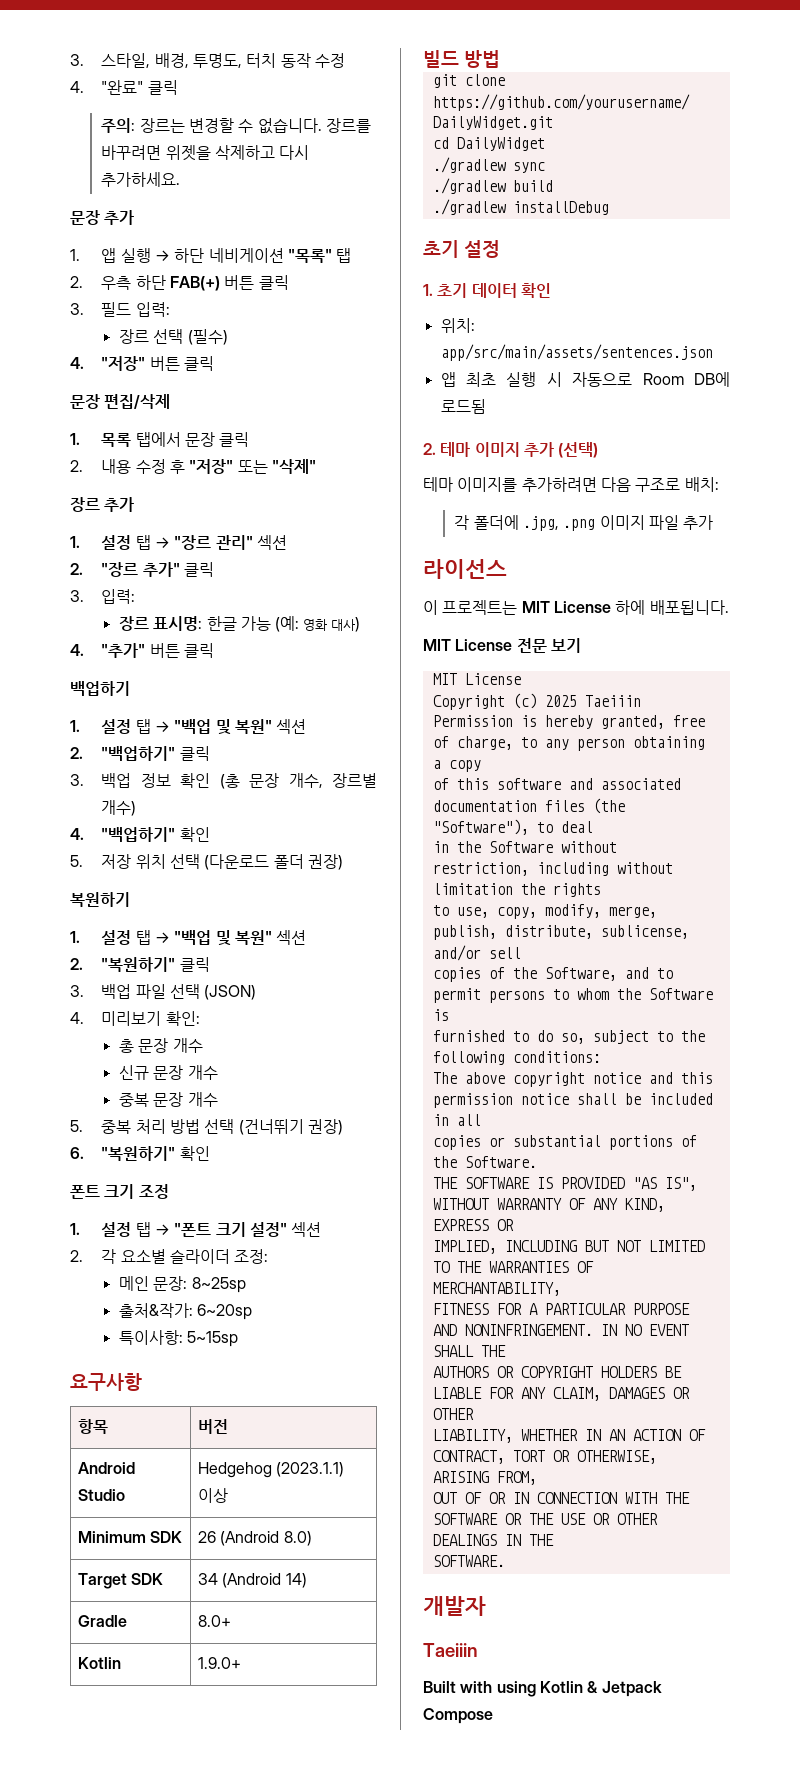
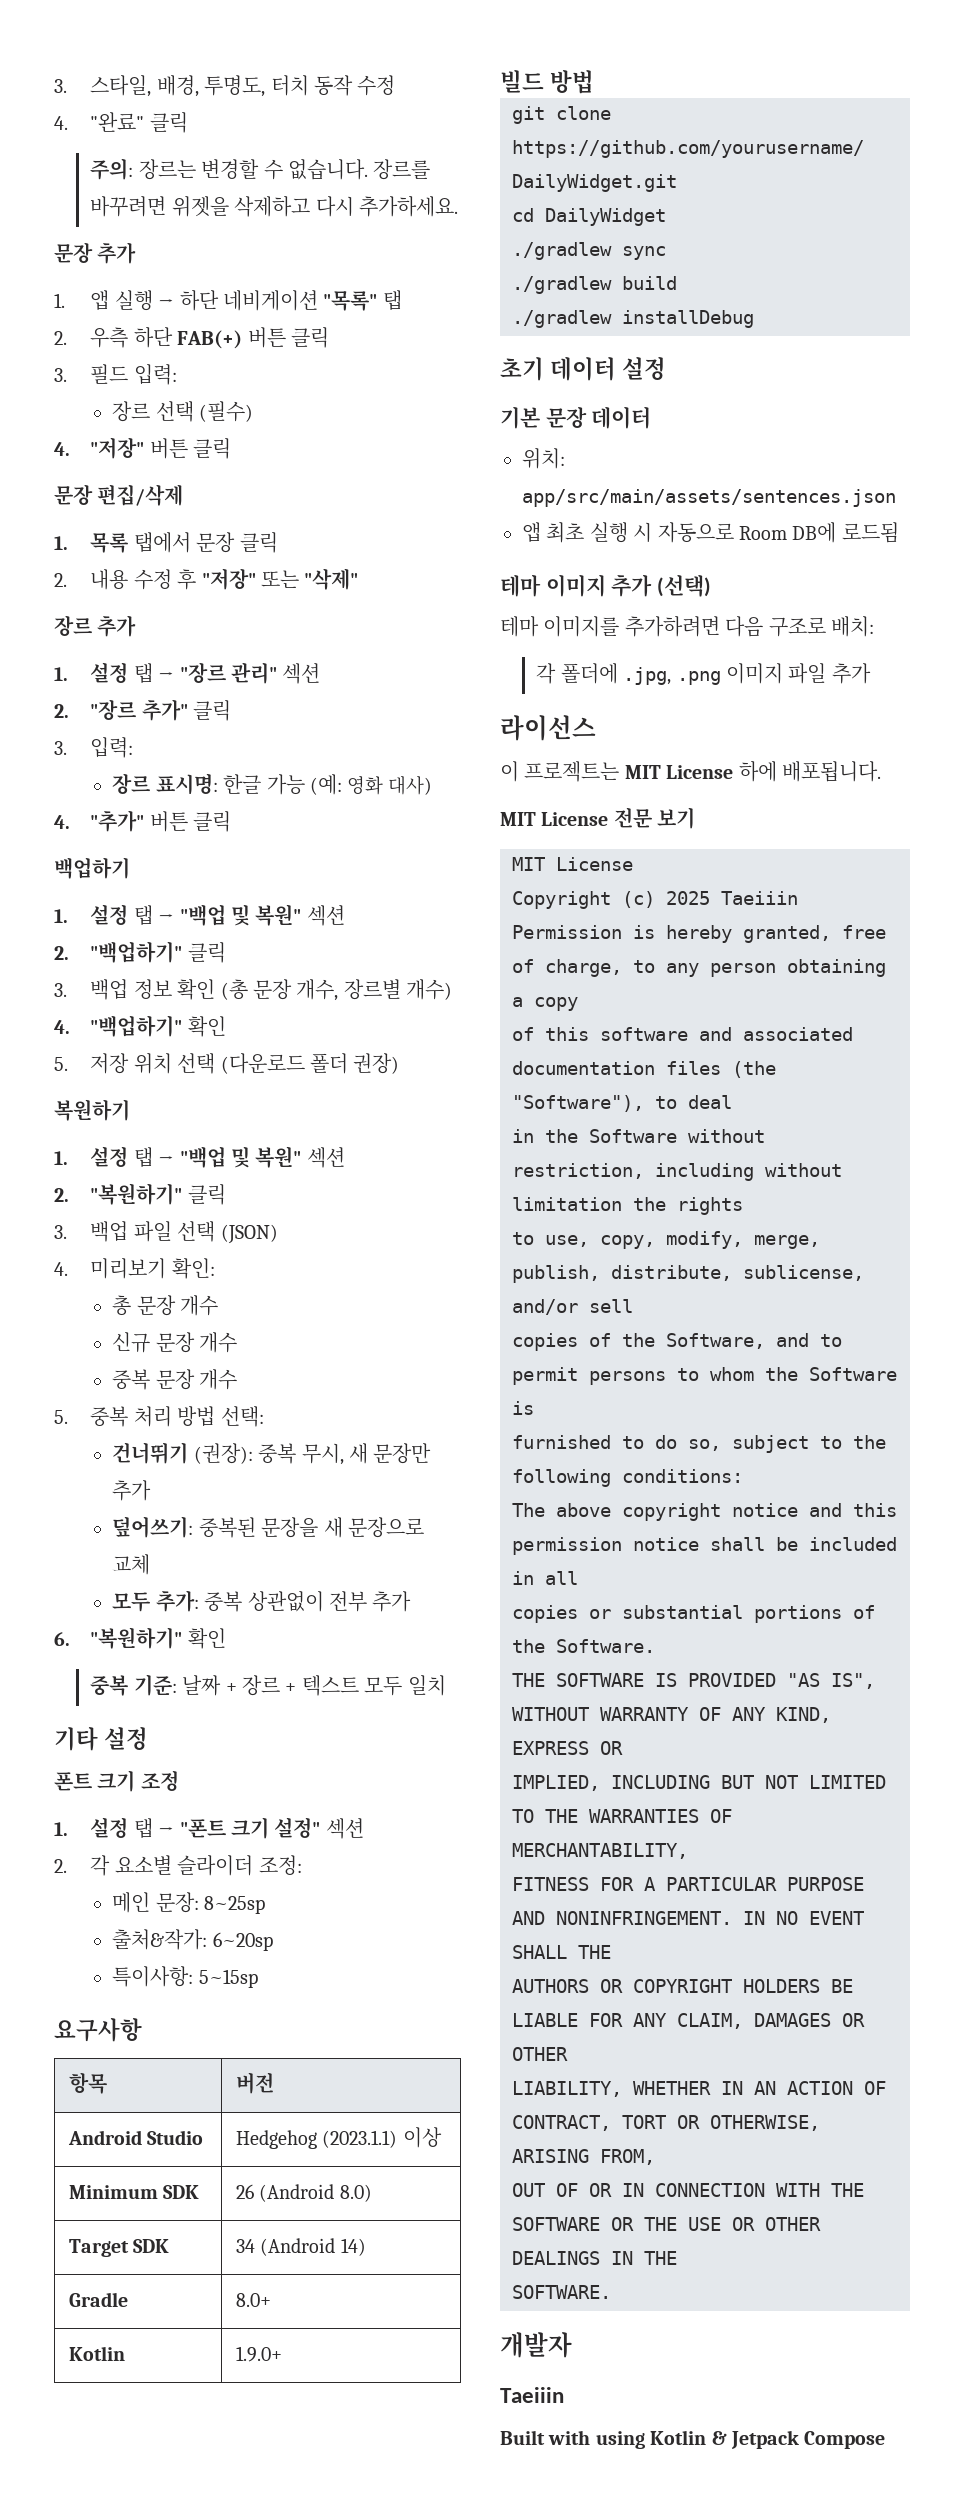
[204,1119,343,1135] [70,1146,210,1161] 선택 (건너뛰기 권장) // 6. "복원하기" 확인 -> [220,1406,264,1427] [112,1442,432,1465] [112,1480,152,1501] [112,1516,425,1538] [112,1554,151,1575] [112,1590,412,1612] [54,1627,226,1649] [90,1674,446,1696] [54,1727,149,1751] 선택: // 건너뛰기 (권장): 중복 무시, 새 문장만 추가 // 덮어쓰기: 중복된 문장을 새 문장으로 교체 // 모두 추가: 중복 상관없이 전부 추가 // 6. "복원하기" 확인 // 중복 기준: 날짜 + 장르 + 텍스트 모두 일치 // 기타 설정
[463,240,500,258] [423,283,551,298] 설정 // 1. 초기 데이터 확인 -> [550,357,667,381] [500,406,652,429] 데이터 설정 // 기본 문장 데이터
[423,443,436,455] 2. -> (899, 532) none

